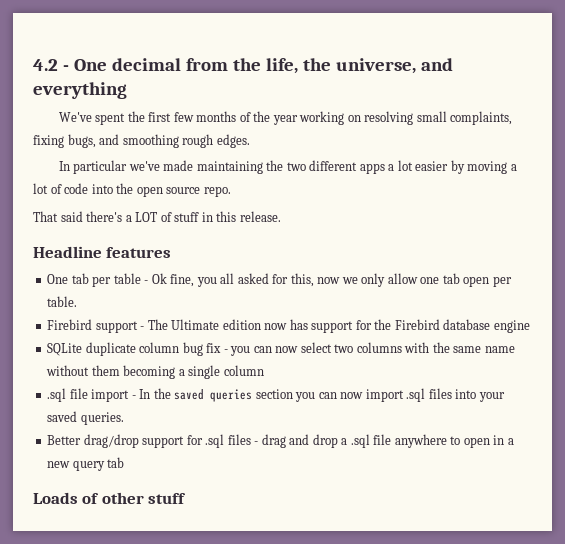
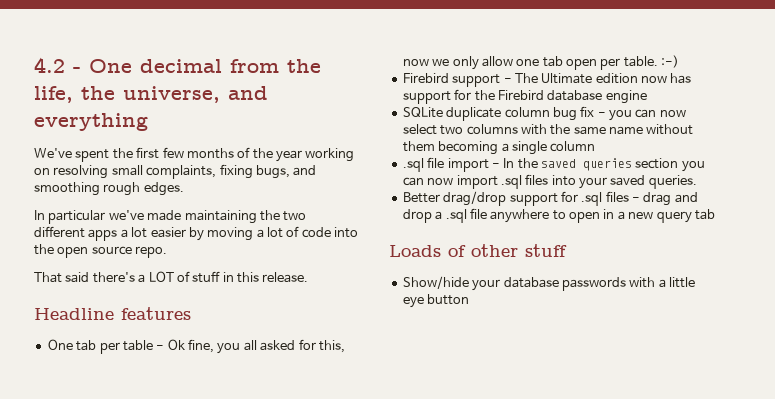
(78, 301) none -> [661,55,680,68] :-)
(187, 498) none -> [402,276,695,291] [402,294,470,308] // Show/hide your database passwords with a little eye button

